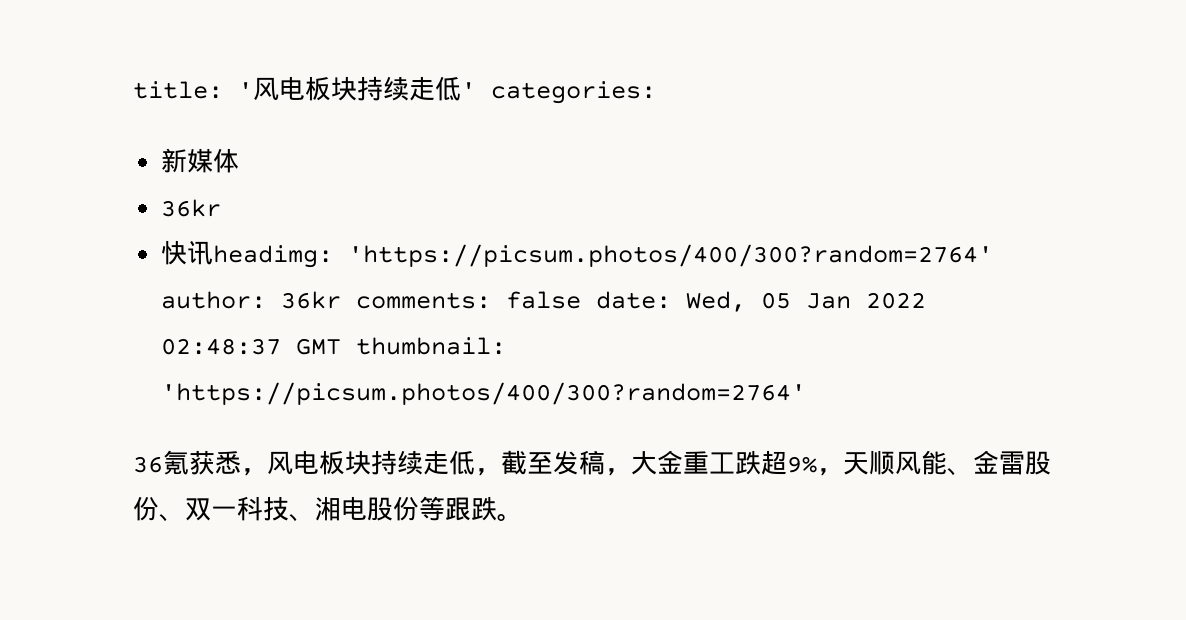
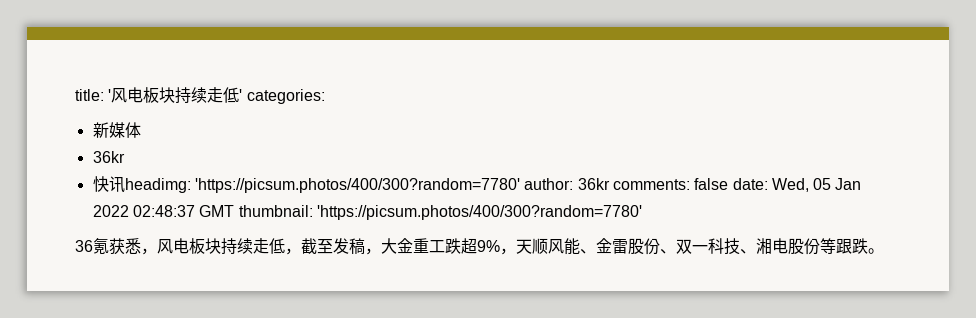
[348,244,994,267] 'https://picsum.photos/400/300?random=2764' -> [194,178,520,193] 'https://picsum.photos/400/300?random=7780'
[161,382,807,405] 'https://picsum.photos/400/300?random=2764' -> [316,205,642,220] 'https://picsum.photos/400/300?random=7780'

